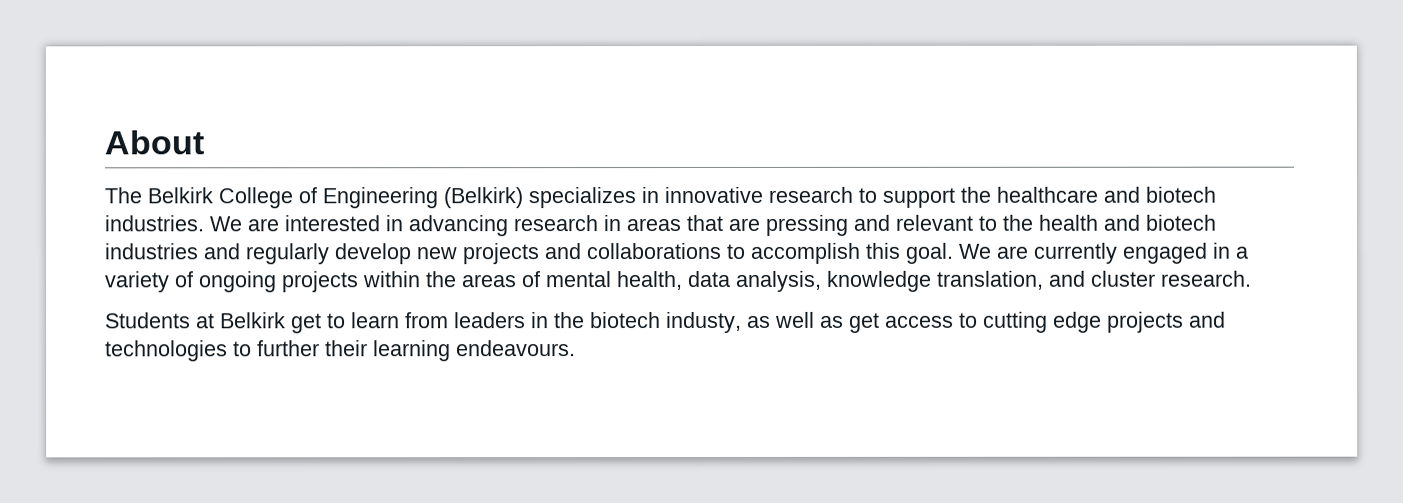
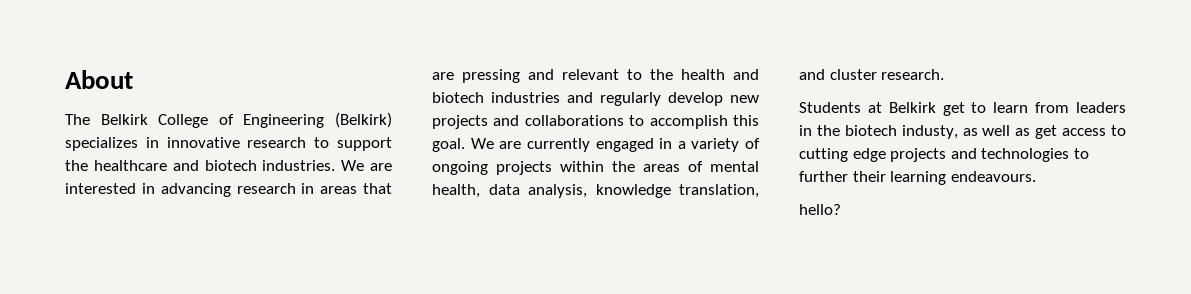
(576, 348) none -> [799,204,841,215] // hello?

